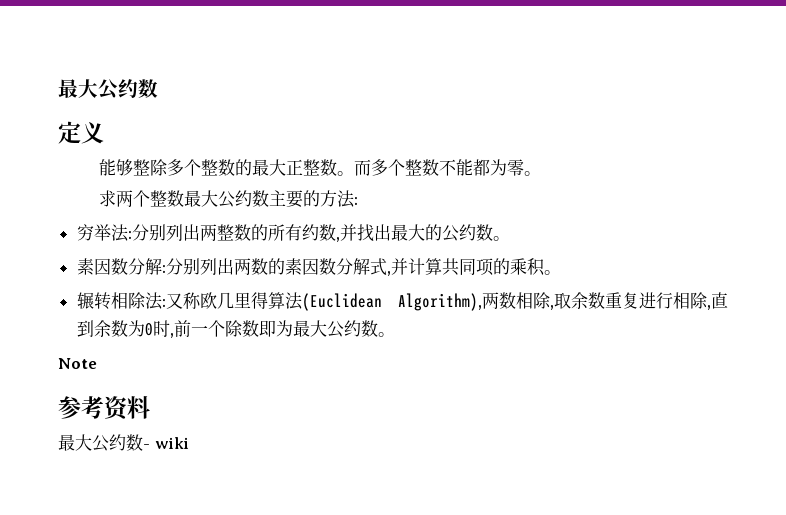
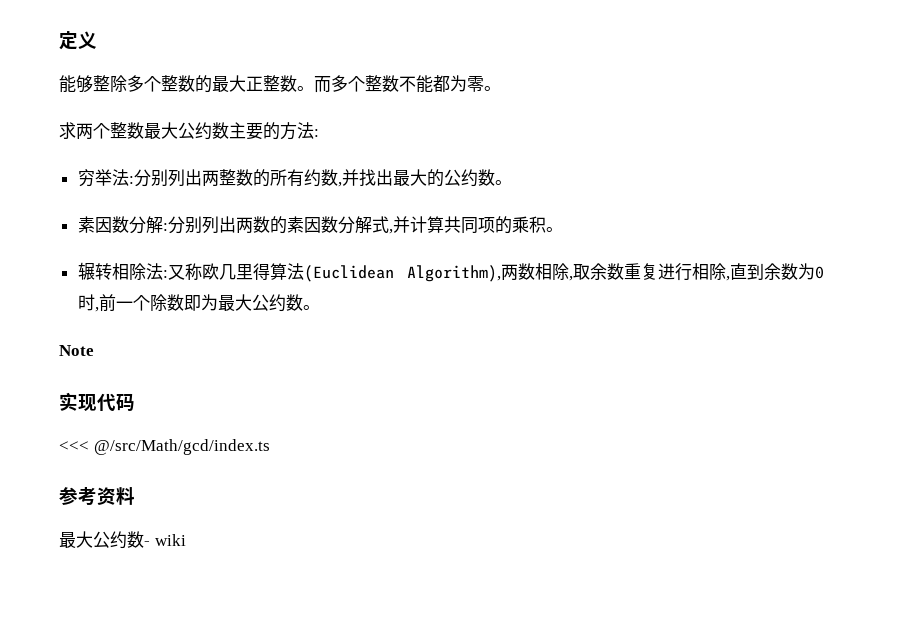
[58,79,158,100] 最大公约数 // -> (59, 40) none
(97, 363) none -> [59,392,135,412] [59,439,270,455] // 实现代码 // <<< @/src/Math/gcd/index.ts

